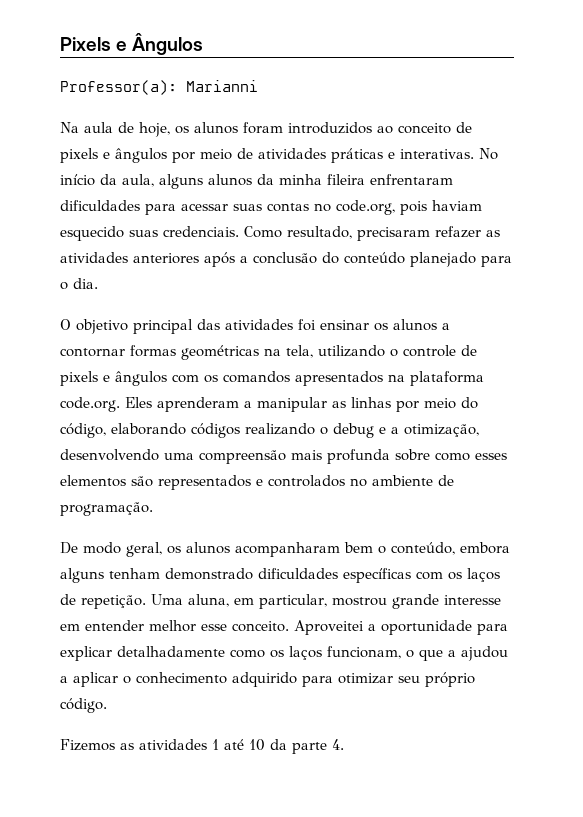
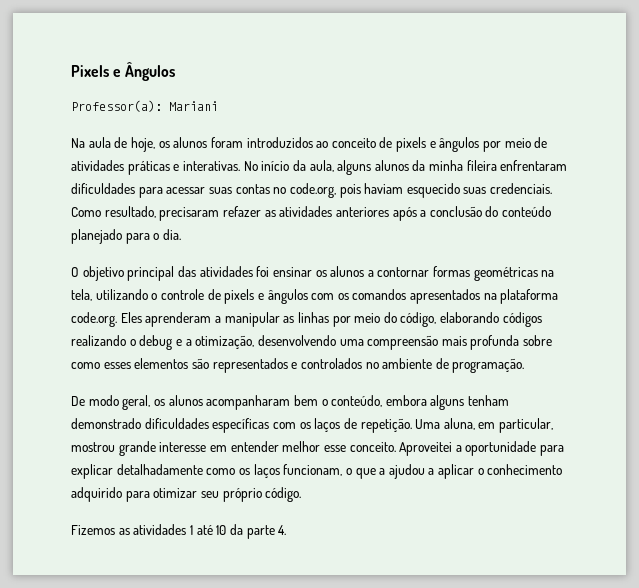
[186,80,258,92] Marianni -> [169,101,218,111] Mariani

